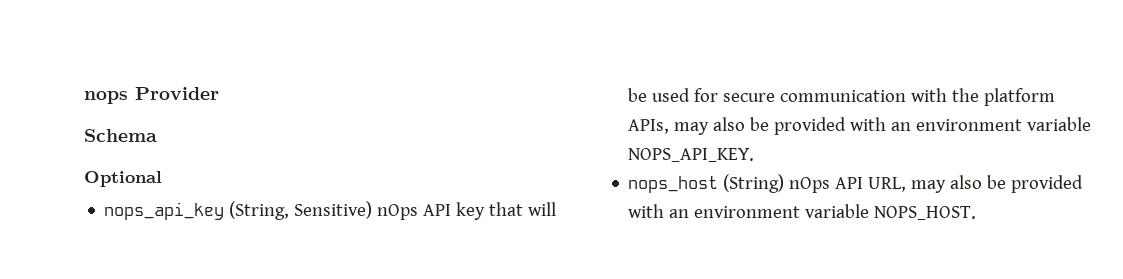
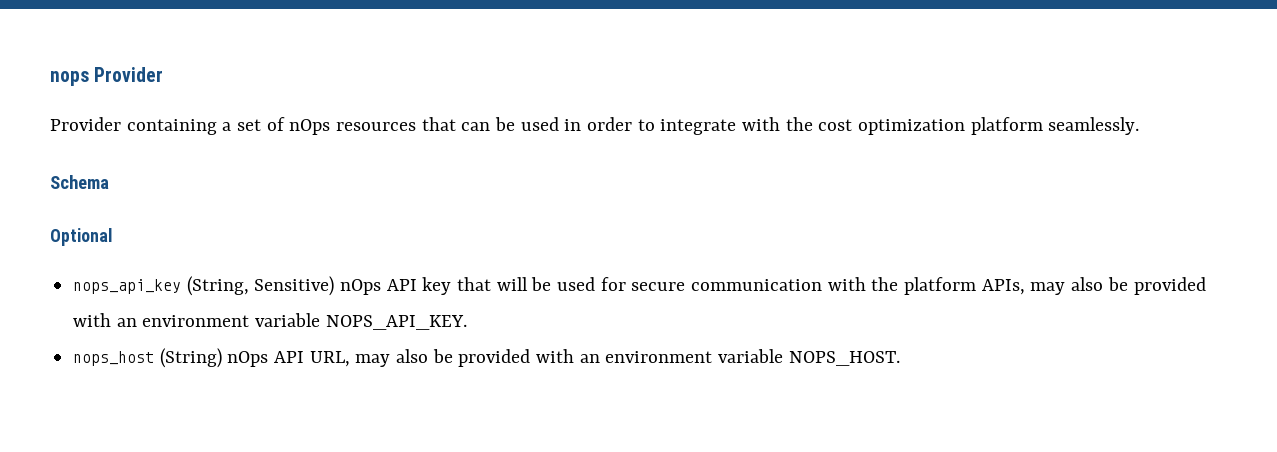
(219, 93) none -> [50,117,1140,135] // Provider containing a set of nOps resources that can be used in order to integrate with the cost optimization platform seamlessly.

